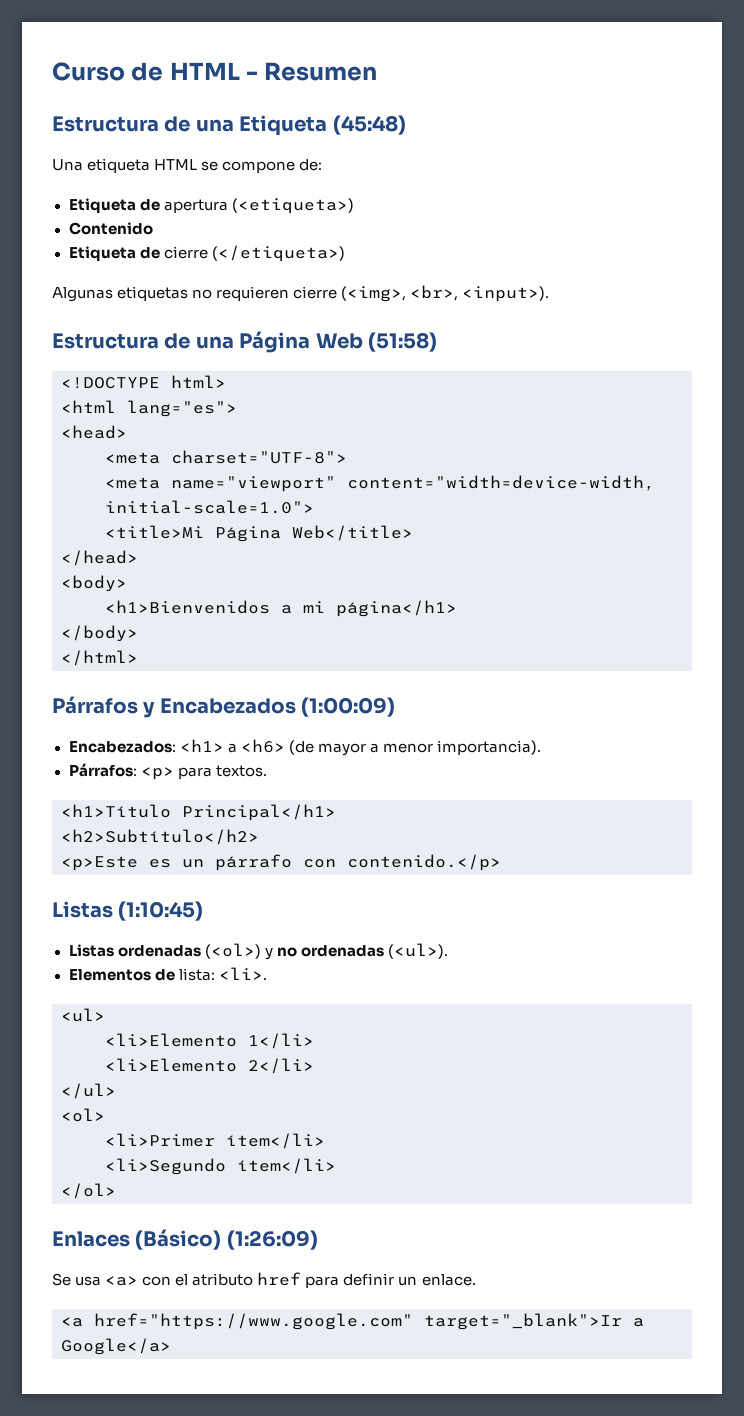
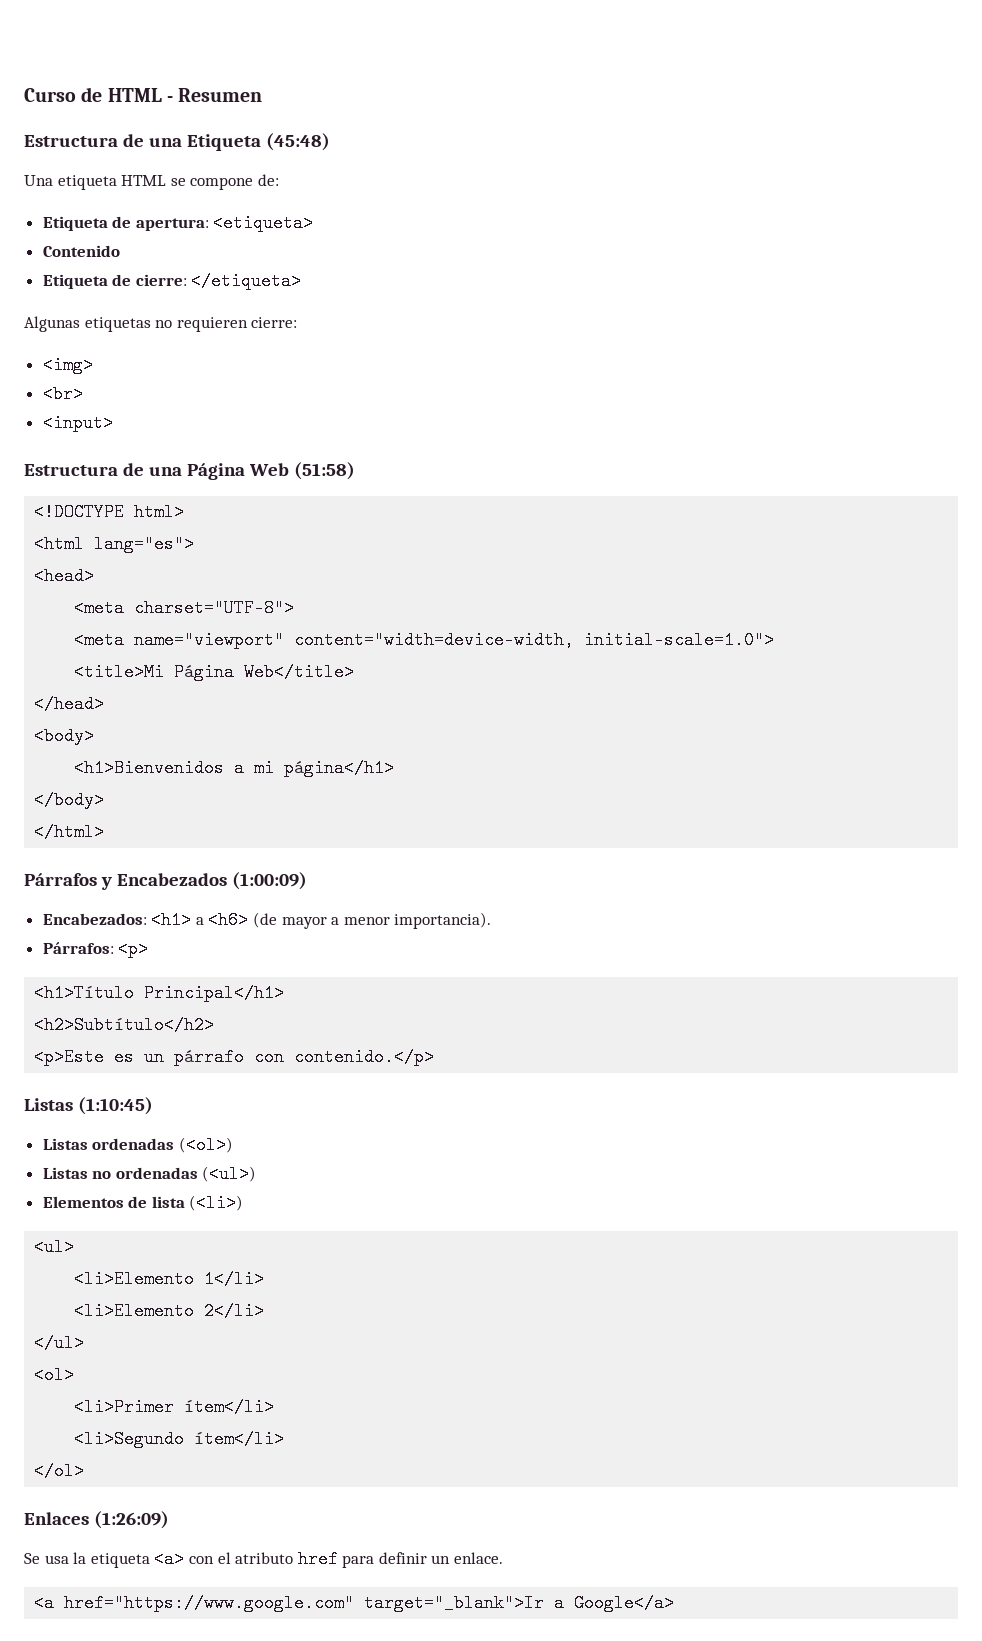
[163,198,354,214] apertura (<etiqueta>) -> [135,214,314,232] apertura: <etiqueta>
[163,245,345,262] cierre (</etiqueta>) -> [135,272,302,290] cierre: </etiqueta>
[293,285,550,302] cierre (<img>, <br>, <input>). -> [251,317,298,328] [42,356,93,374] [42,385,83,403] [42,414,113,432] cierre: // <img> // <br> // <input>
[177,765,267,779] para textos. -> (149, 949) none
[264,948,273,960] y -> [42,1167,88,1179] // Listas
[387,943,448,959] (<ul>). -> [202,1165,257,1183] (<ul>)
[178,967,267,981] lista: <li>. -> [151,1194,244,1212] lista (<li>)
[135,1229,222,1250] (Básico) -> (89, 1518) none
(102, 1281) none -> [73,1552,150,1568] la etiqueta

